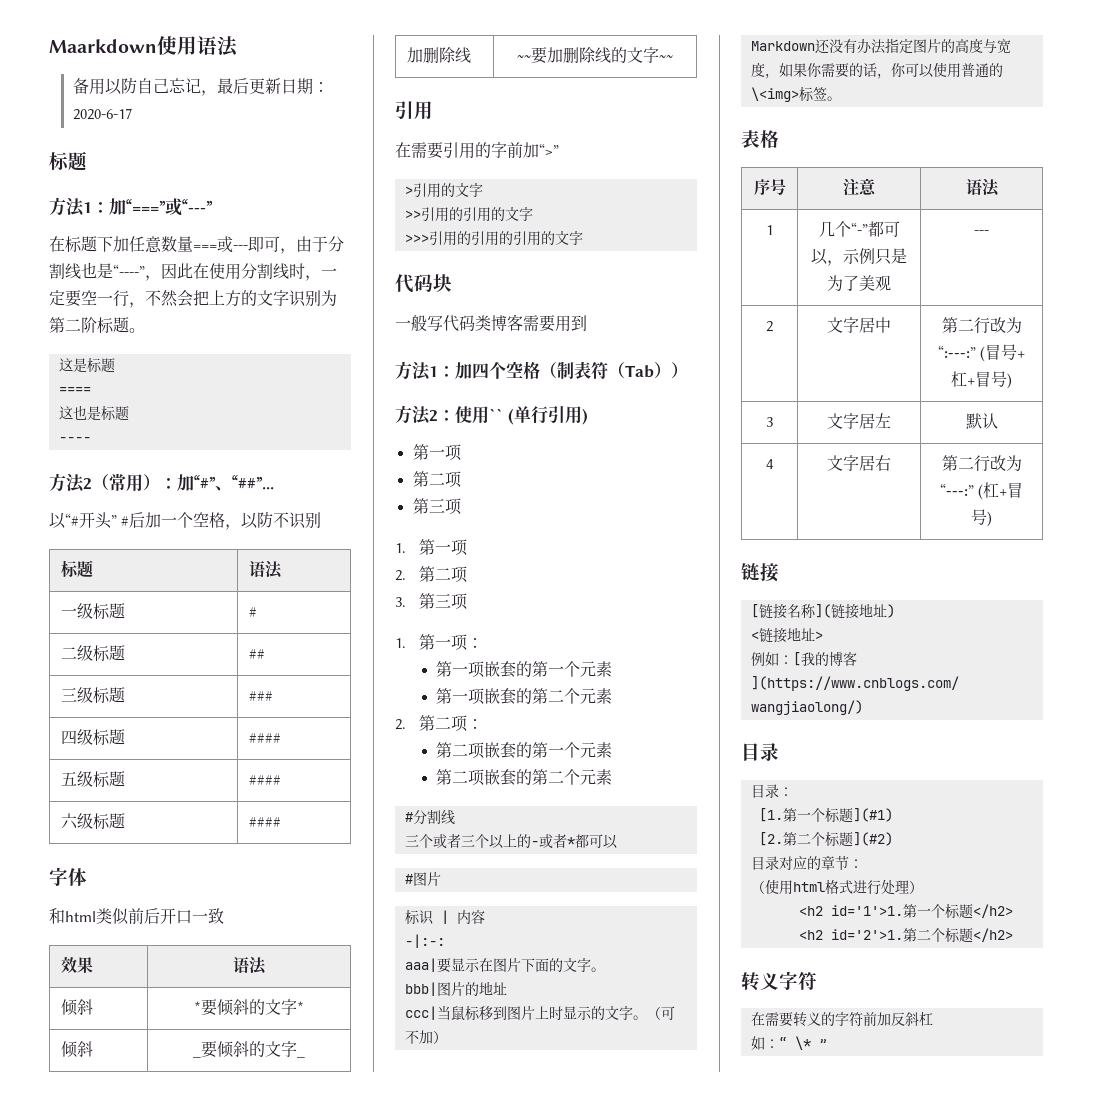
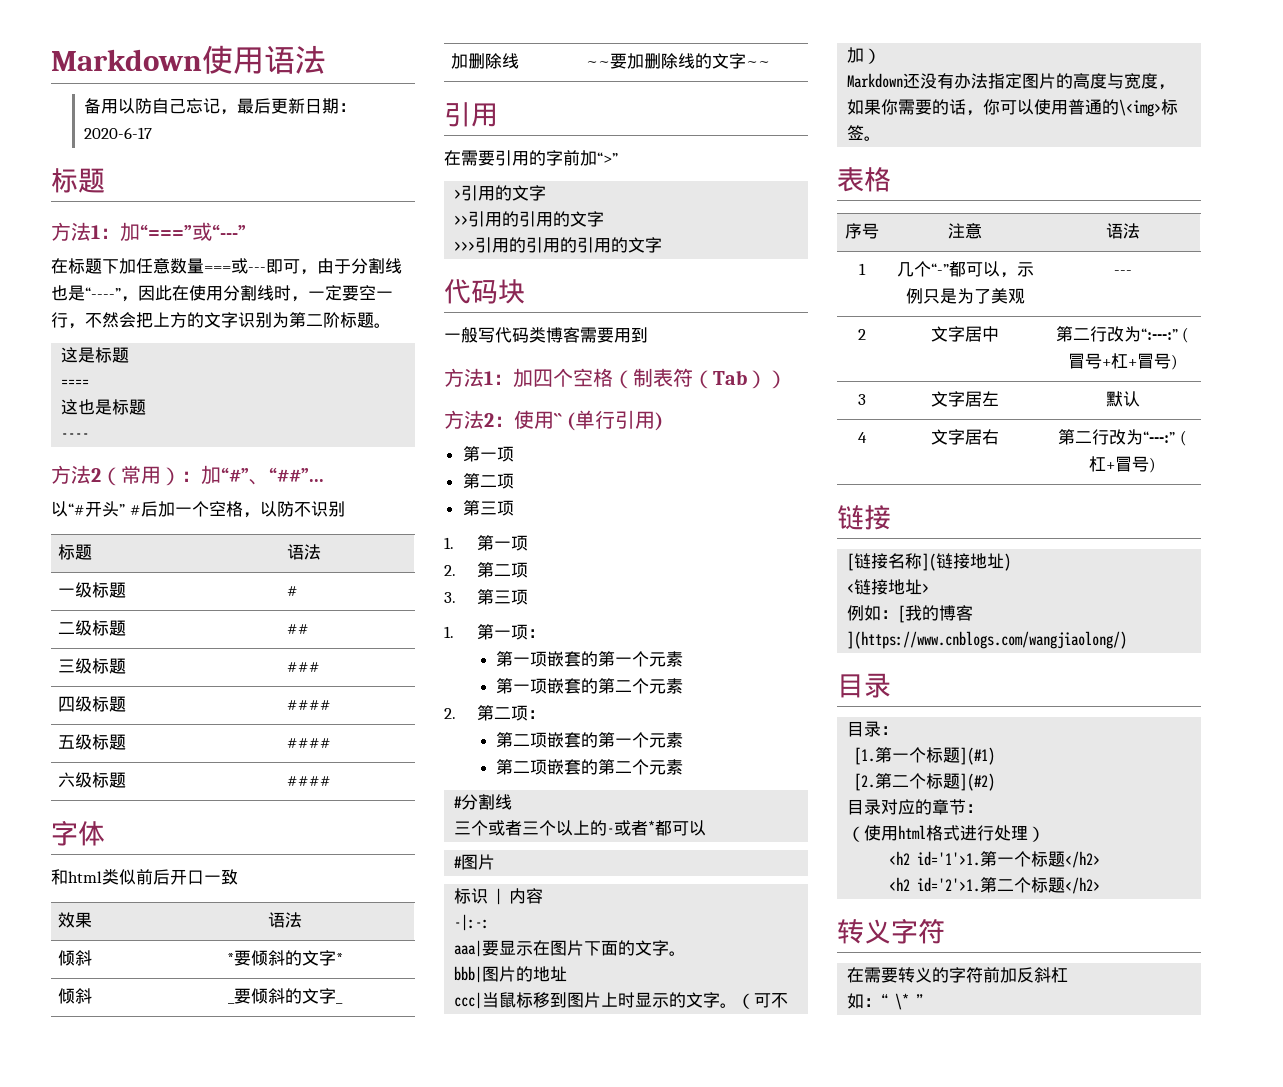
[49,39,157,53] Maarkdown -> [51,49,202,71] Markdown

